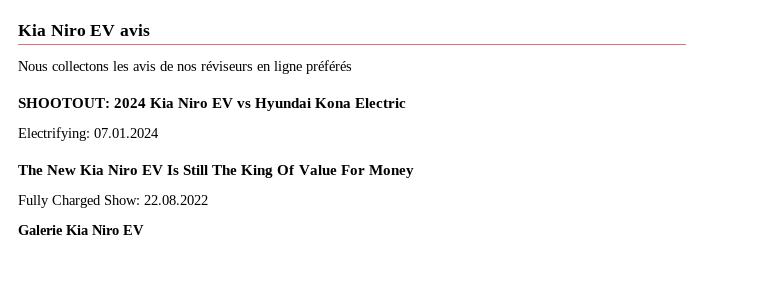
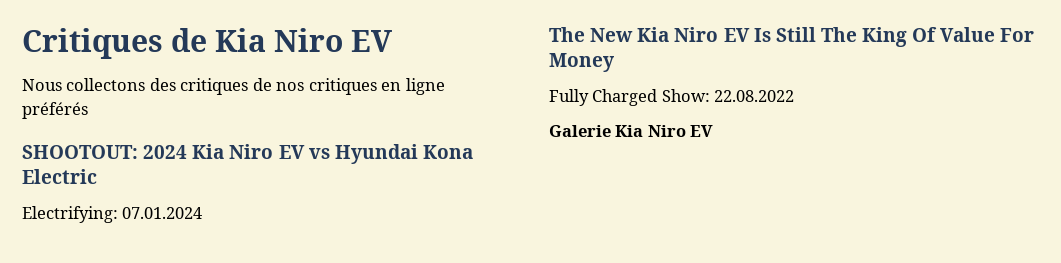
[18,24,151,36] Kia Niro EV avis -> [22,28,393,59] Critiques de Kia Niro EV
[113,61,156,71] les avis -> [149,78,249,95] des critiques
[201,61,253,71] réviseurs -> [308,78,377,95] critiques

